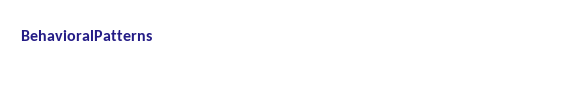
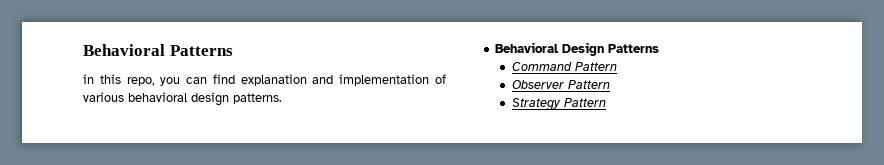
[21,30,152,41] BehavioralPatterns -> [83,44,233,56] [83,74,446,86] [83,92,282,106] [495,42,660,56] [511,62,617,71] [511,80,610,89] [511,98,606,111] Behavioral Patterns // in this repo, you can find explanation and implementation of various behavioral design patterns. // Behavioral Design Patterns // Command Pattern // Observer Pattern // Strategy Pattern

